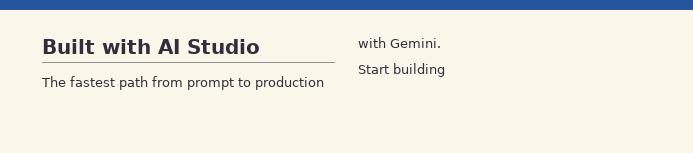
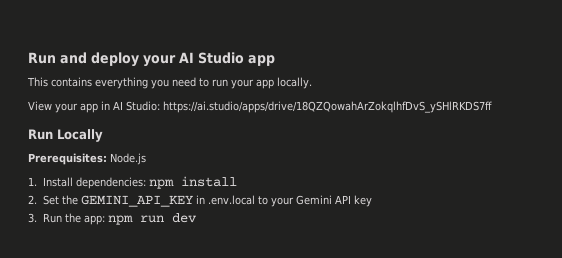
[42,39,260,54] [41,76,324,90] [358,37,441,48] [358,63,445,77] Built with AI Studio // The fastest path from prompt to production with Gemini. // Start building -> [28,52,275,67] [27,77,312,89] [28,101,492,113] [28,129,103,142] [28,153,146,165] [28,176,237,189] [28,195,372,207] [28,213,197,225] Run and deploy your AI Studio app // This contains everything you need to run your app locally. // View your app in AI Studio: https://ai.studio/apps/drive/18QZQowahArZokqlhfDvS_ySHlRKDS7ff // Run Locally // Prerequisites: Node.js // 1. Install dependencies: npm install // 2. Set the GEMINI_API_KEY in .env.local to your Gemini API key // 3. Run the app: npm run dev

